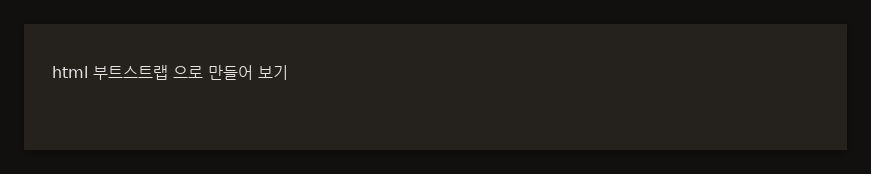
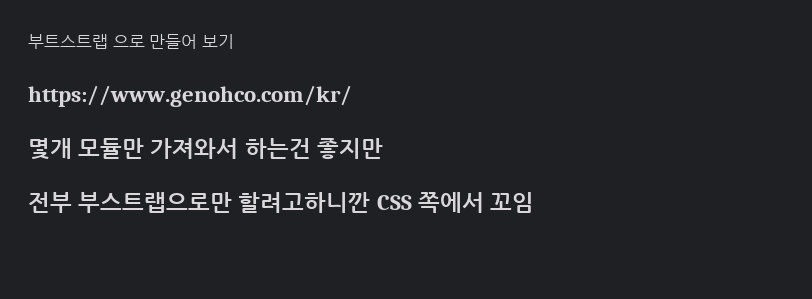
[52,66,88,78] html -> (28, 41) none
(288, 72) none -> [28,85,352,107] [28,138,383,160] [28,192,535,213] // https://www.genohco.com/kr/ // 몇개 모듈만 가져와서 하는건 좋지만 // 전부 부스트랩으로만 할려고하니깐 CSS 쪽에서 꼬임

